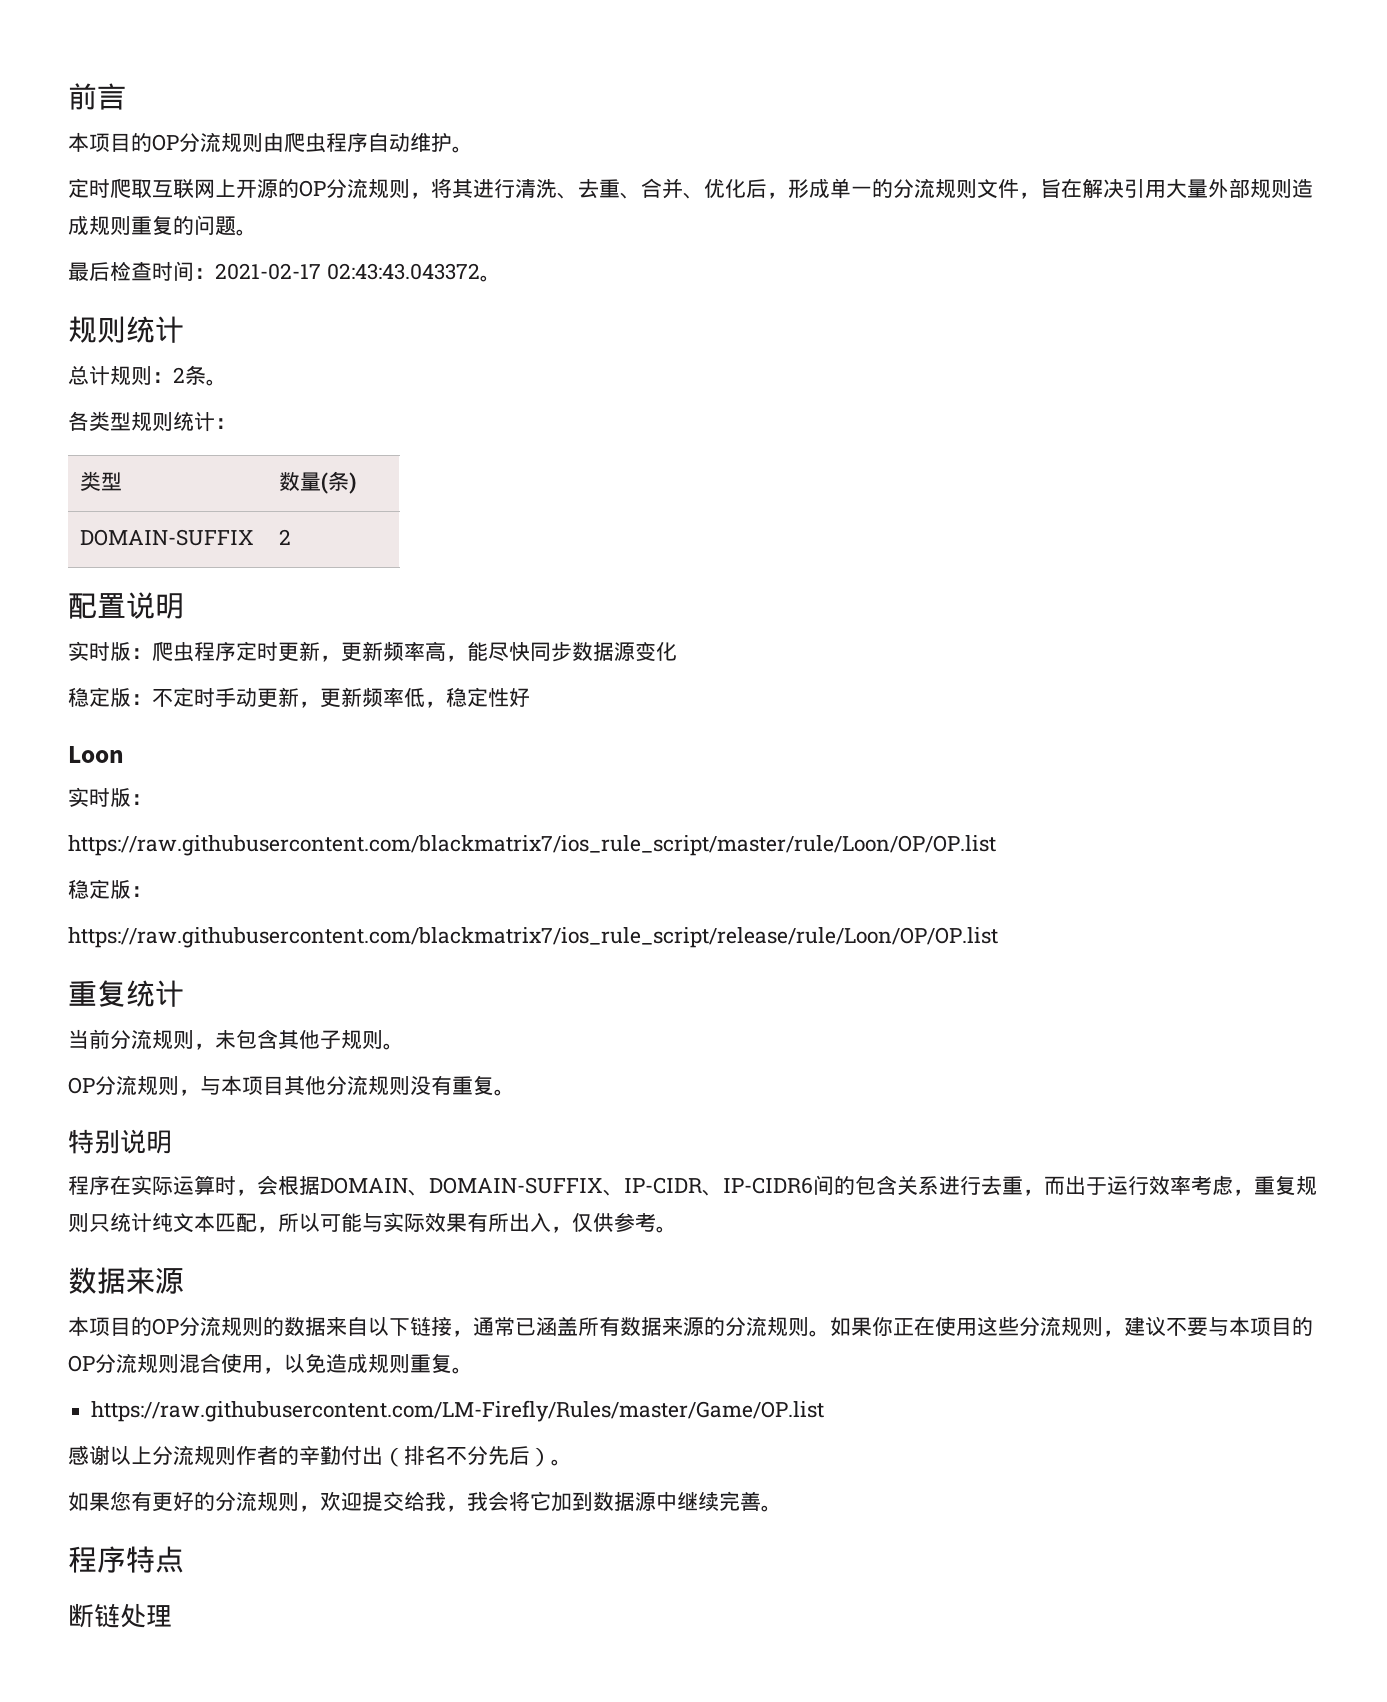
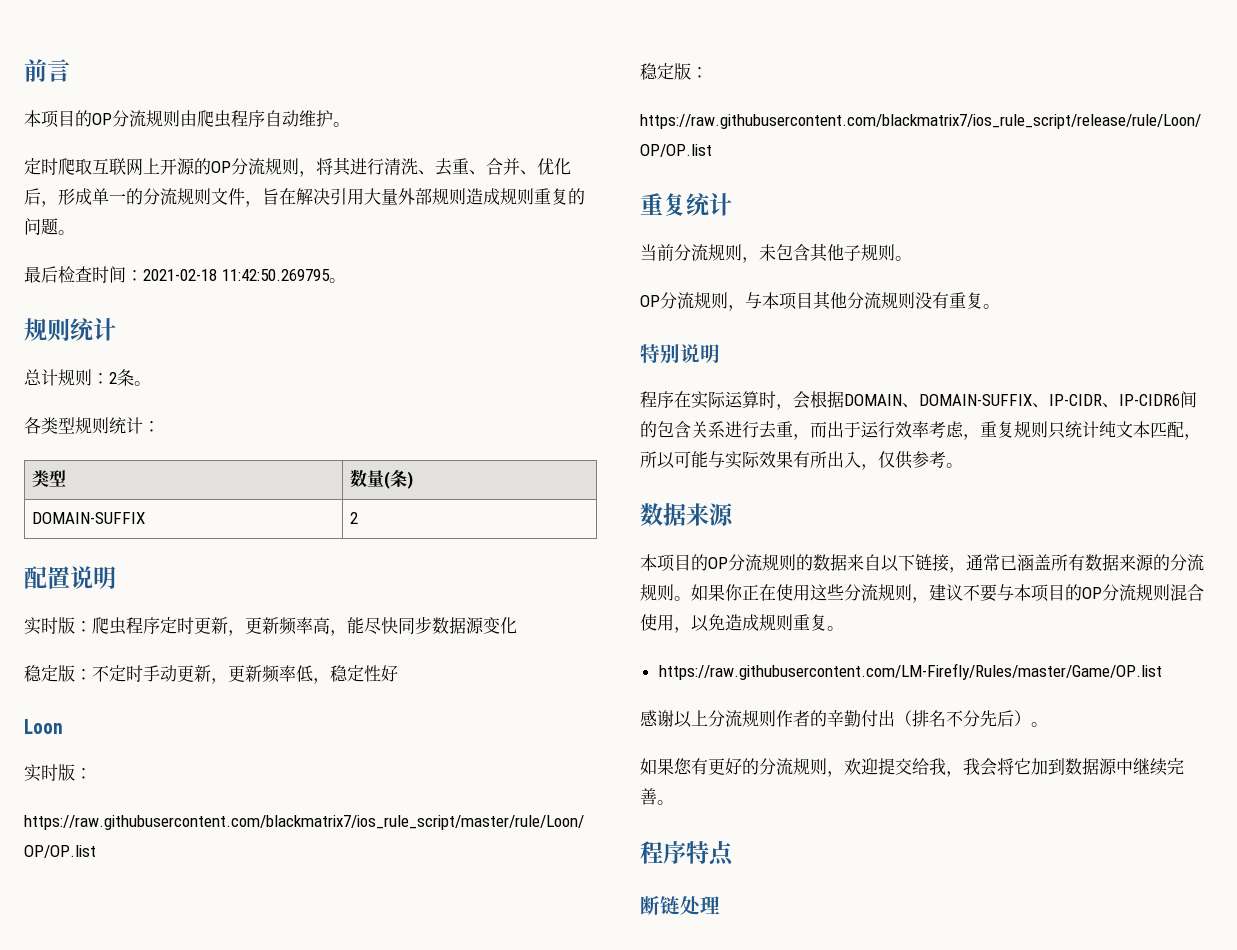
[215,263,480,280] 2021-02-17 02:43:43.043372 -> [143,269,330,281] 2021-02-18 11:42:50.269795

